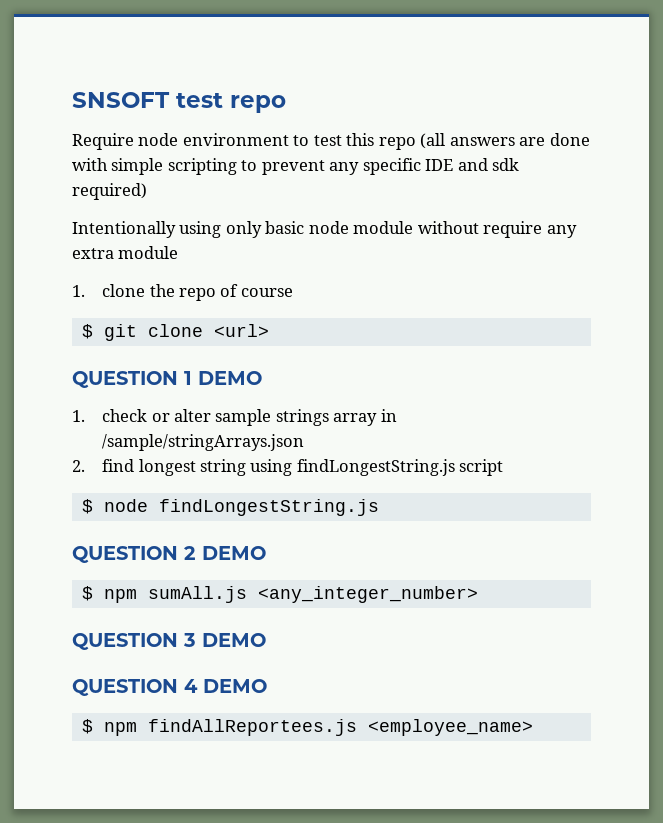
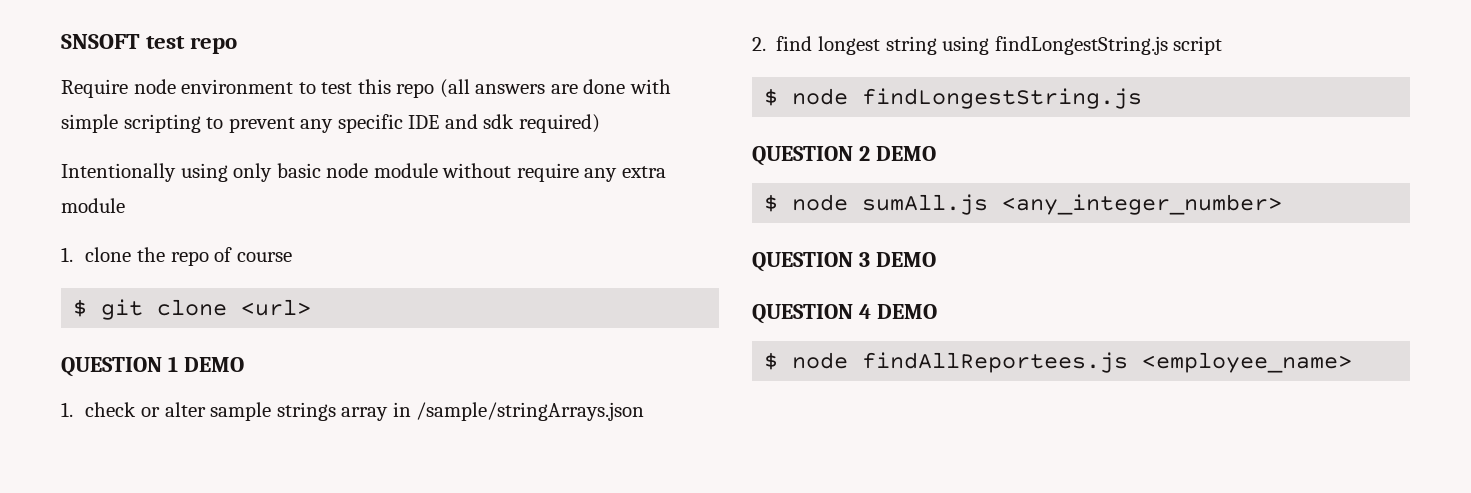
[103,589,137,603] npm -> [792,194,849,211] node
[103,722,137,736] npm -> [792,352,849,369] node

